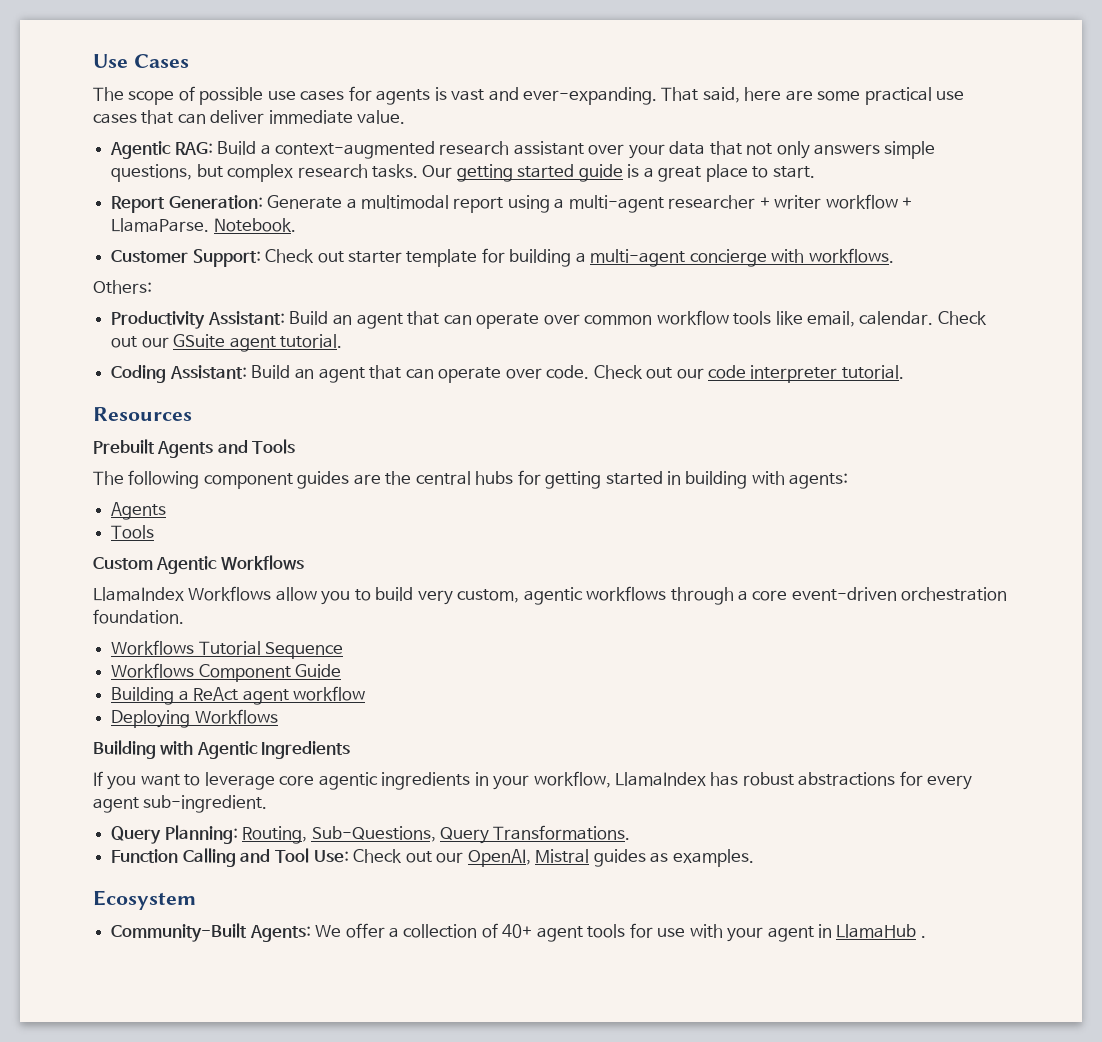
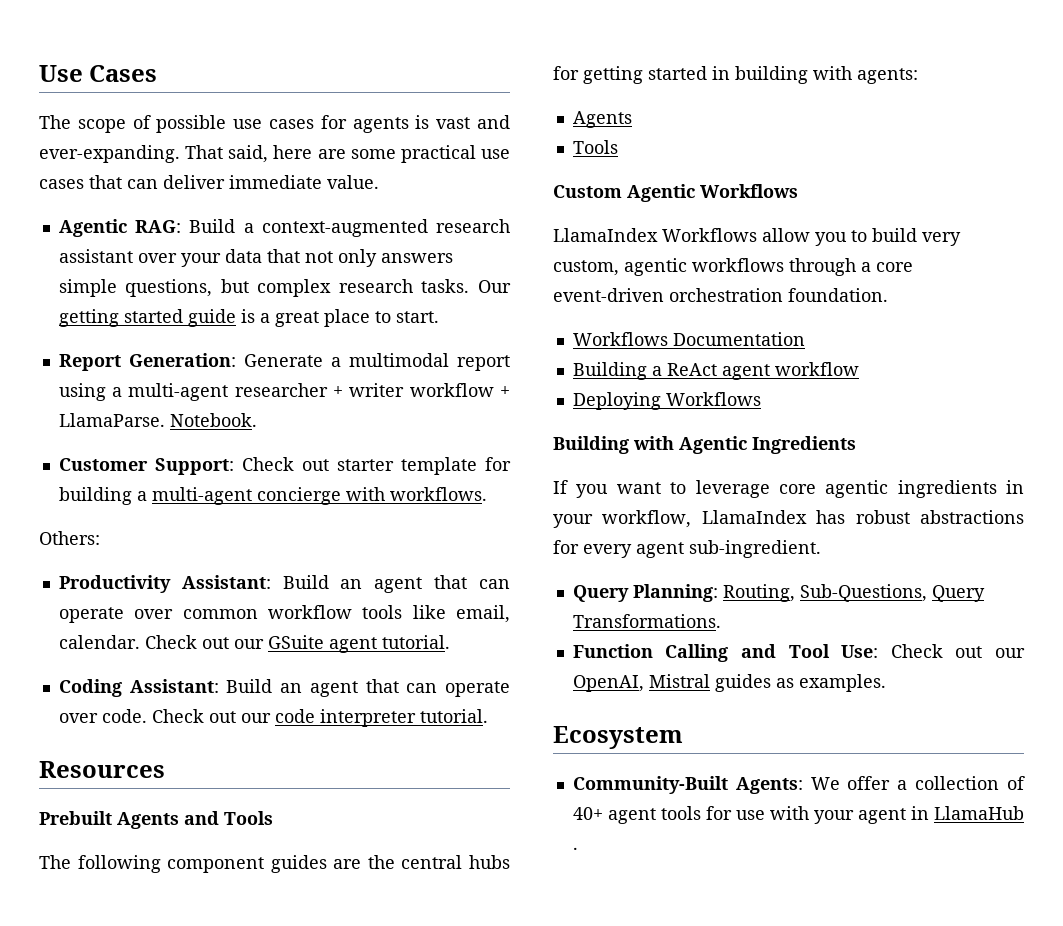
[198,641,344,659] [111,663,342,682] Tutorial Sequence // Workflows Component Guide -> [672,332,805,346] Documentation

